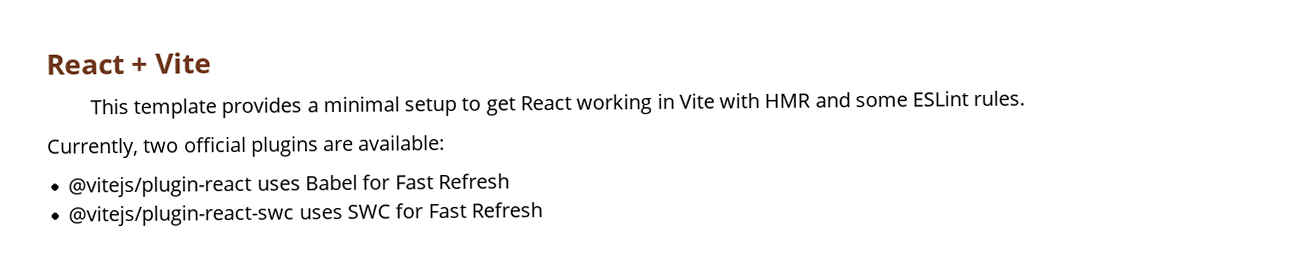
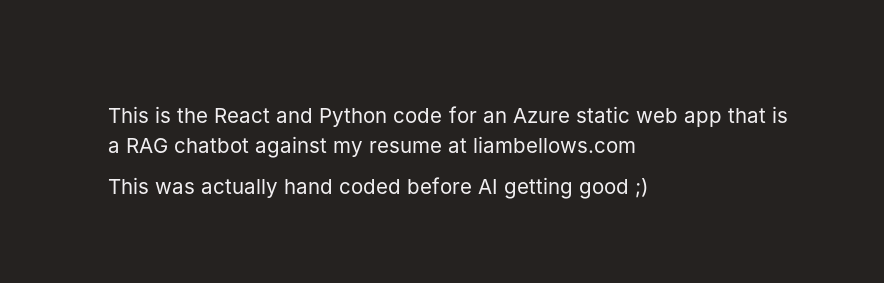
[46,52,212,75] [89,90,1026,119] [46,134,446,159] [68,173,510,198] [68,202,543,227] React + Vite // This template provides a minimal setup to get React working in Vite with HMR and some ESLint rules. // Currently, two official plugins are available: // @vitejs/plugin-react uses Babel for Fast Refresh // @vitejs/plugin-react-swc uses SWC for Fast Refresh -> [108,106,788,127] [108,136,636,158] [108,177,648,199] This is the React and Python code for an Azure static web app that is a RAG chatbot against my resume at liambellows.com // This was actually hand coded before AI getting good ;)

